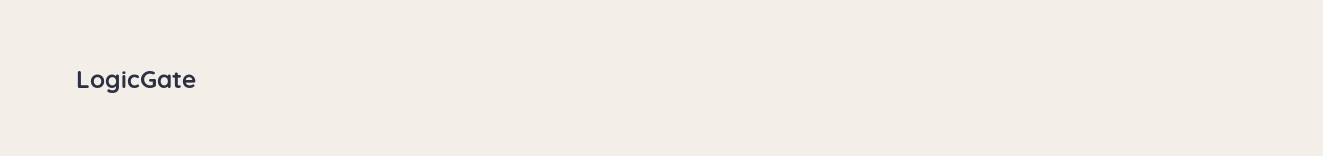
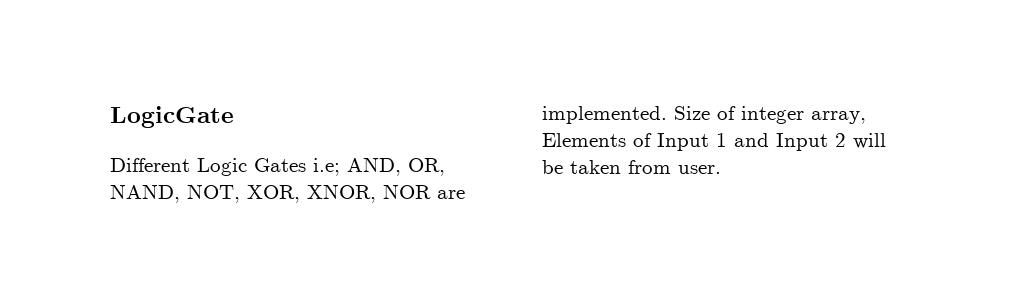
(196, 82) none -> [110,157,445,176] [110,184,465,203] [542,106,866,124] [542,133,886,151] [542,160,721,174] // Different Logic Gates i.e; AND, OR, NAND, NOT, XOR, XNOR, NOR are implemented. Size of integer array, Elements of Input 1 and Input 2 will be taken from user.

